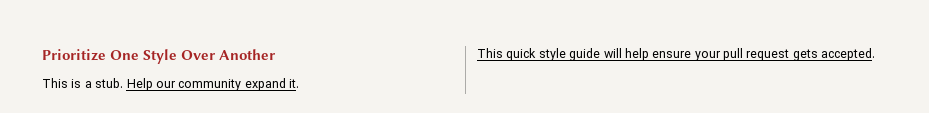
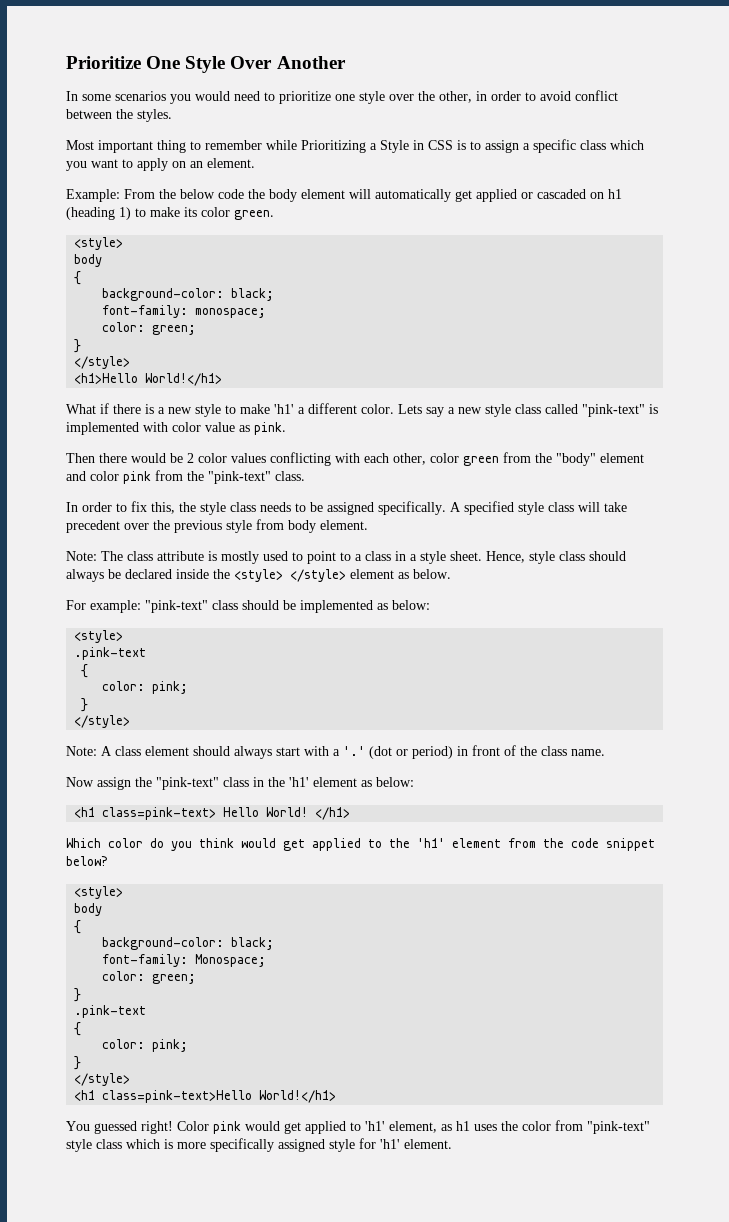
[42,78,299,91] [477,48,876,61] This is a stub. Help our community expand it. // This quick style guide will help ensure your pull request gets accepted. -> [66,90,618,104] [66,109,172,122] [66,139,644,153] [66,158,255,171] [66,189,622,202] [66,207,274,220] [74,237,124,250] [74,254,103,267] [74,271,82,285] [102,288,275,301] [102,305,267,318] [102,322,197,335] [74,339,82,353] [74,356,131,369] [74,373,223,386] [66,403,658,417] [66,422,286,435] [66,452,644,466] [66,470,305,484] [66,501,627,515] [66,519,368,533] [66,551,626,564] [66,569,451,582] [66,600,430,613] [74,630,124,643] [74,647,147,660] [81,664,89,678] [102,681,189,694] [81,698,89,712] [74,715,131,728] [66,745,605,759] [66,777,414,790] [74,807,351,820] [66,838,655,851] [66,856,108,866] [74,886,124,899] [74,903,103,916] [74,920,82,934] [102,937,275,950] [102,954,267,967] [102,971,197,984] [74,988,82,1002] [74,1005,147,1018] [74,1022,82,1036] [102,1039,189,1052] [74,1056,82,1070] [74,1073,131,1086] [74,1090,337,1103] [66,1120,650,1134] [66,1138,452,1152] In some scenarios you would need to prioritize one style over the other, in order to avoid conflict between the styles. // Most important thing to remember while Prioritizing a Style in CSS is to assign a specific class which you want to apply on an element. // Example: From the below code the body element will automatically get applied or cascaded on h1 (heading 1) to make its color green. // <style> // body // { // background-color: black; // font-family: monospace; // color: green; // } // </style> // <h1>Hello World!</h1> // What if there is a new style to make 'h1' a different color. Lets say a new style class called "pink-text" is implemented with color value as pink. // Then there would be 2 color values conflicting with each other, color green from the "body" element and color pink from the "pink-text" class. // In order to fix this, the style class needs to be assigned specifically. A specified style class will take precedent over the previous style from body element. // Note: The class attribute is mostly used to point to a class in a style sheet. Hence, style class should always be declared inside the <style> </style> element as below. // For example: "pink-text" class should be implemented as below: // <style> // .pink-text // { // color: pink; // } // </style> // Note: A class element should always start with a '.' (dot or period) in front of the class name. // Now assign the "pink-text" class in the 'h1' element as below: // <h1 class=pink-text> Hello World! </h1> // Which color do you think would get applied to the 'h1' element from the code snippet below? // <style> // body // { // background-color: black; // font-family: Monospace; // color: green; // } // .pink-text // { // color: pink; // } // </style> // <h1 class=pink-text>Hello World!</h1> // You guessed right! Color pink would get applied to 'h1' element, as h1 uses the color from "pink-text" style class which is more specifically assigned style for 'h1' element.

